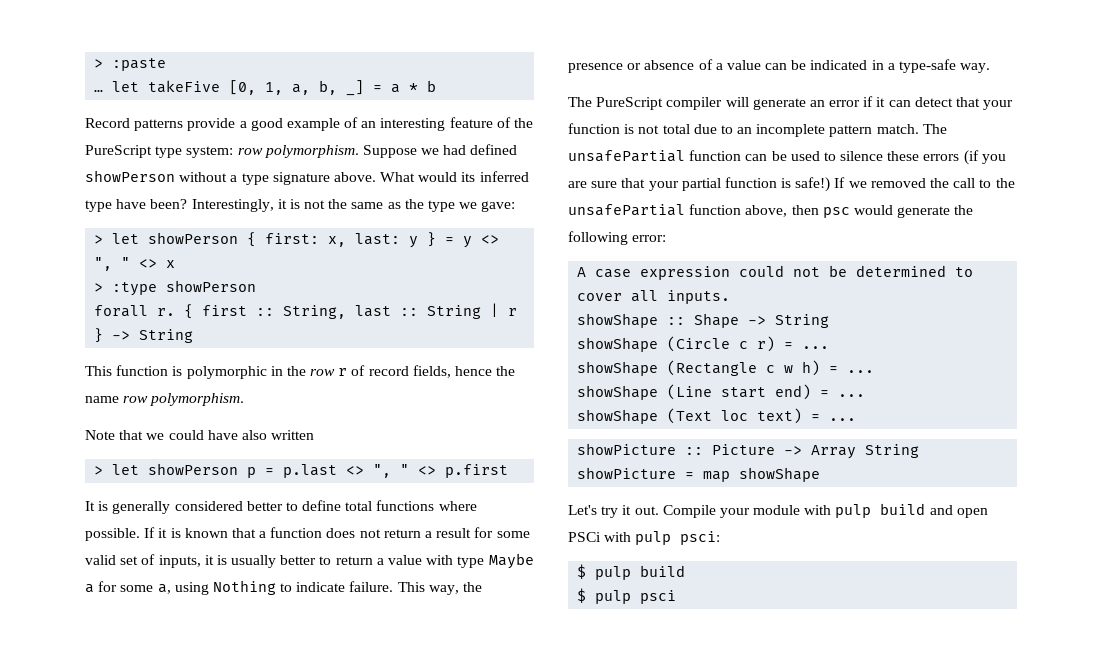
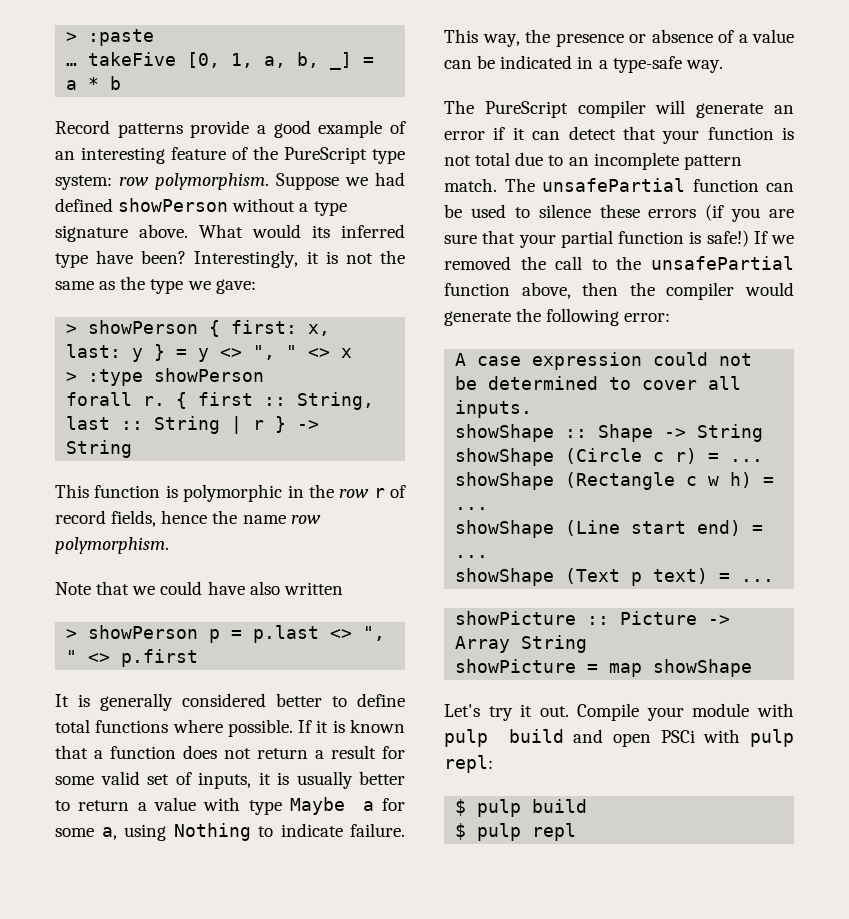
[112,81,140,92] let -> (78, 64) none
[112,233,140,244] let -> (78, 329) none
[112,464,140,475] let -> (78, 634) none
[822,207,850,218] psc -> [629,282,735,300] the compiler
[721,410,749,421] loc -> [631,572,643,586] p
[680,531,721,545] psci: -> [444,755,493,773] repl:
[640,590,677,604] psci -> [532,823,577,841] repl

